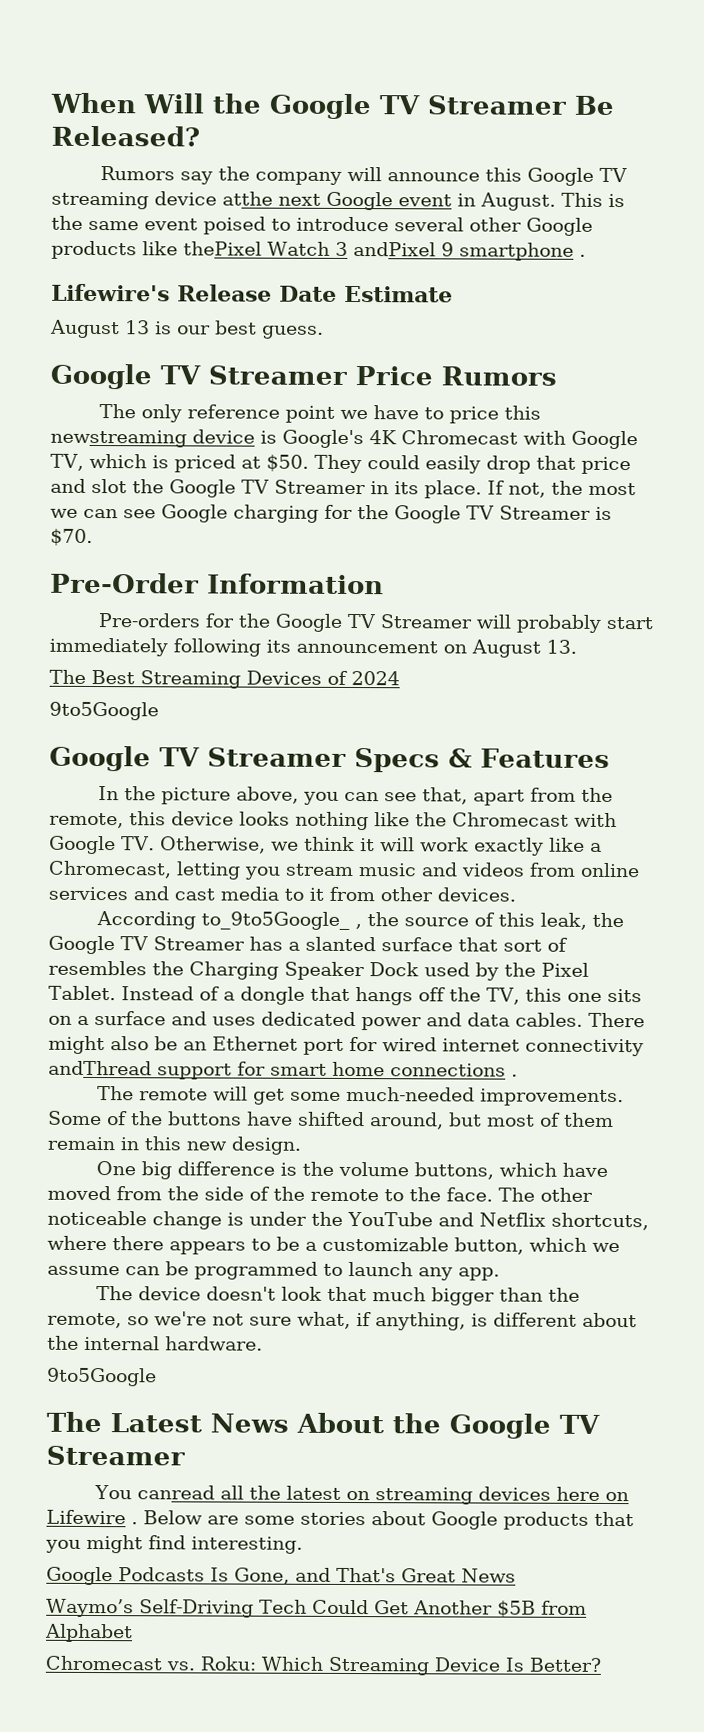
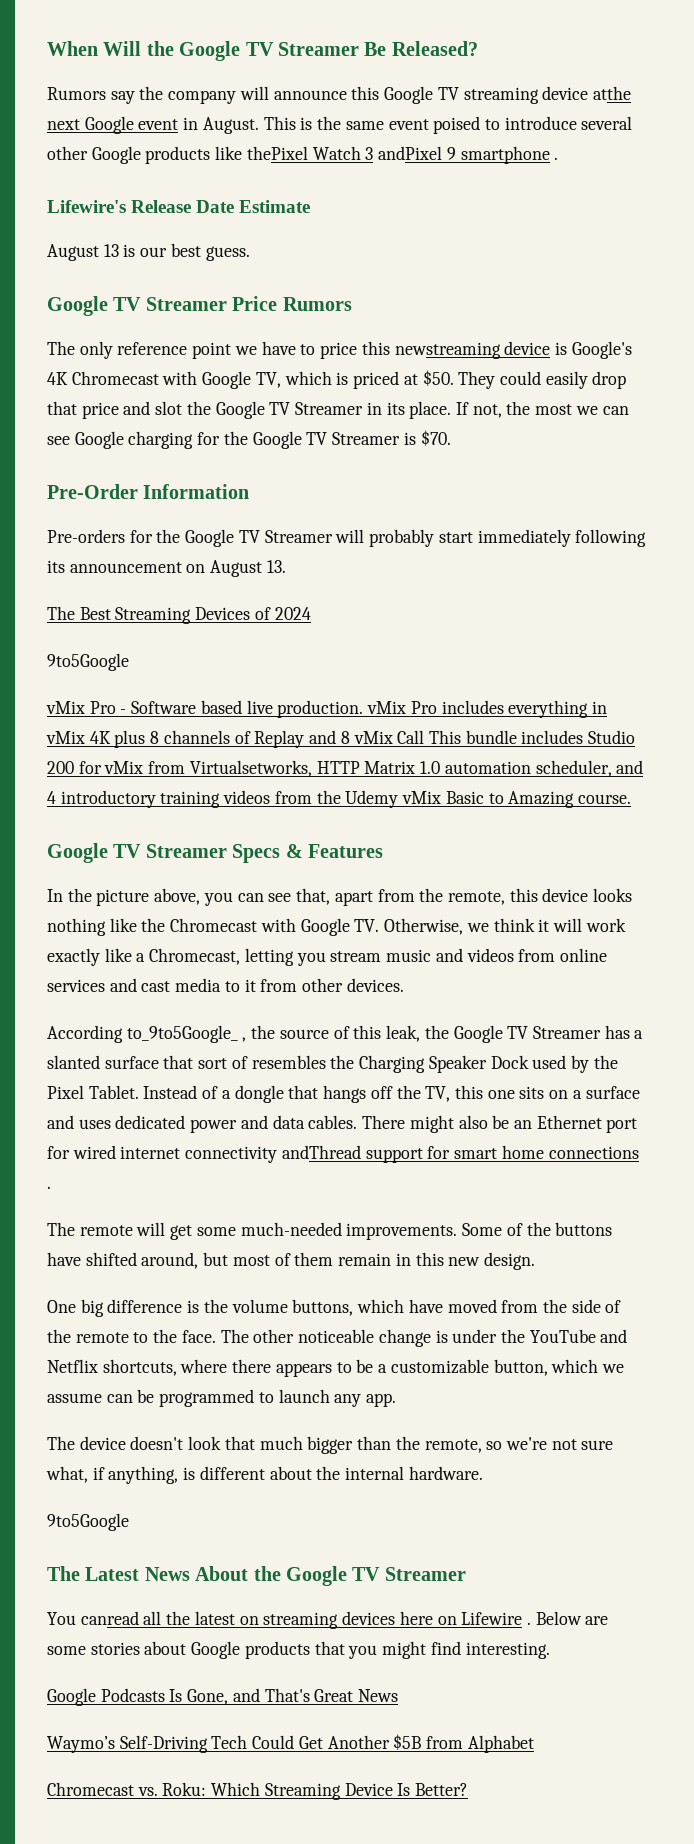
(159, 711) none -> [46,700,607,718] [46,730,636,748] [47,760,644,777] [47,790,631,808] // vMix Pro - Software based live production. vMix Pro includes everything in vMix 4K plus 8 channels of Replay and 8 vMix Call This bundle includes Studio 200 for vMix from Virtualsetworks, HTTP Matrix 1.0 automation scheduler, and 4 introductory training videos from the Udemy vMix Basic to Amazing course.

